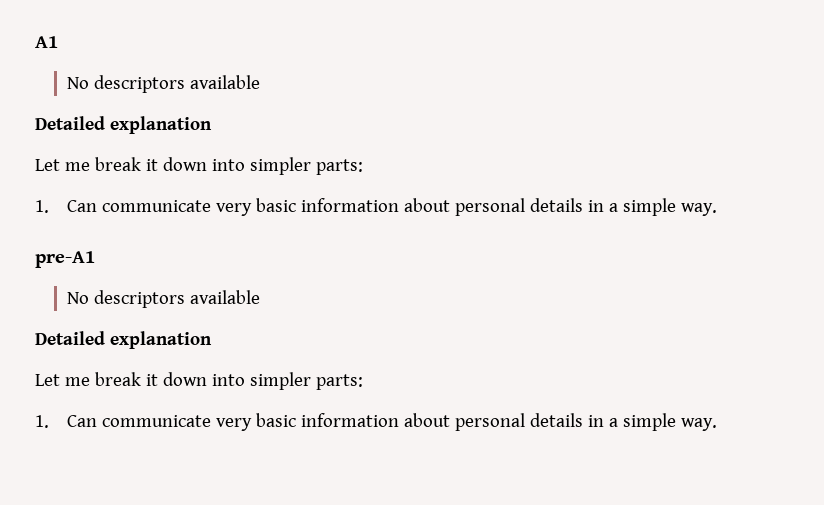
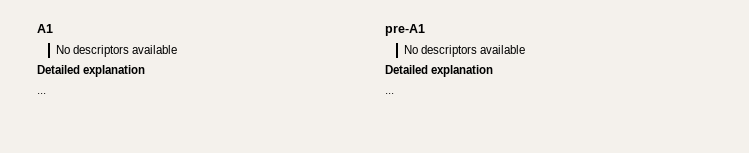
[35,157,363,175] [35,198,717,216] Let me break it down into simpler parts: // 1. Can communicate very basic information about personal details in a simple way. -> [37,93,46,94] ...
[35,372,363,390] [35,413,717,431] Let me break it down into simpler parts: // 1. Can communicate very basic information about personal details in a simple way. -> [385,93,394,94] ...

